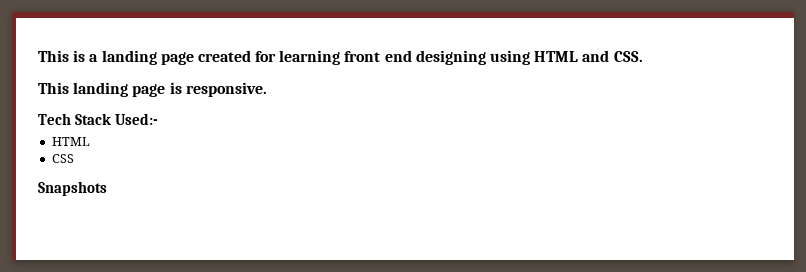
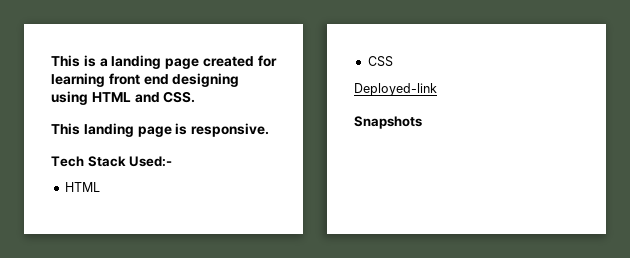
(74, 158) none -> [354,83,437,96] // Deployed-link

